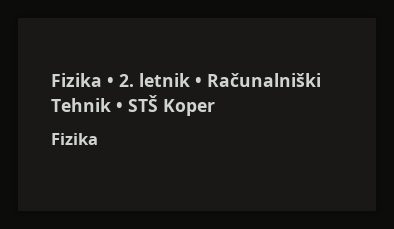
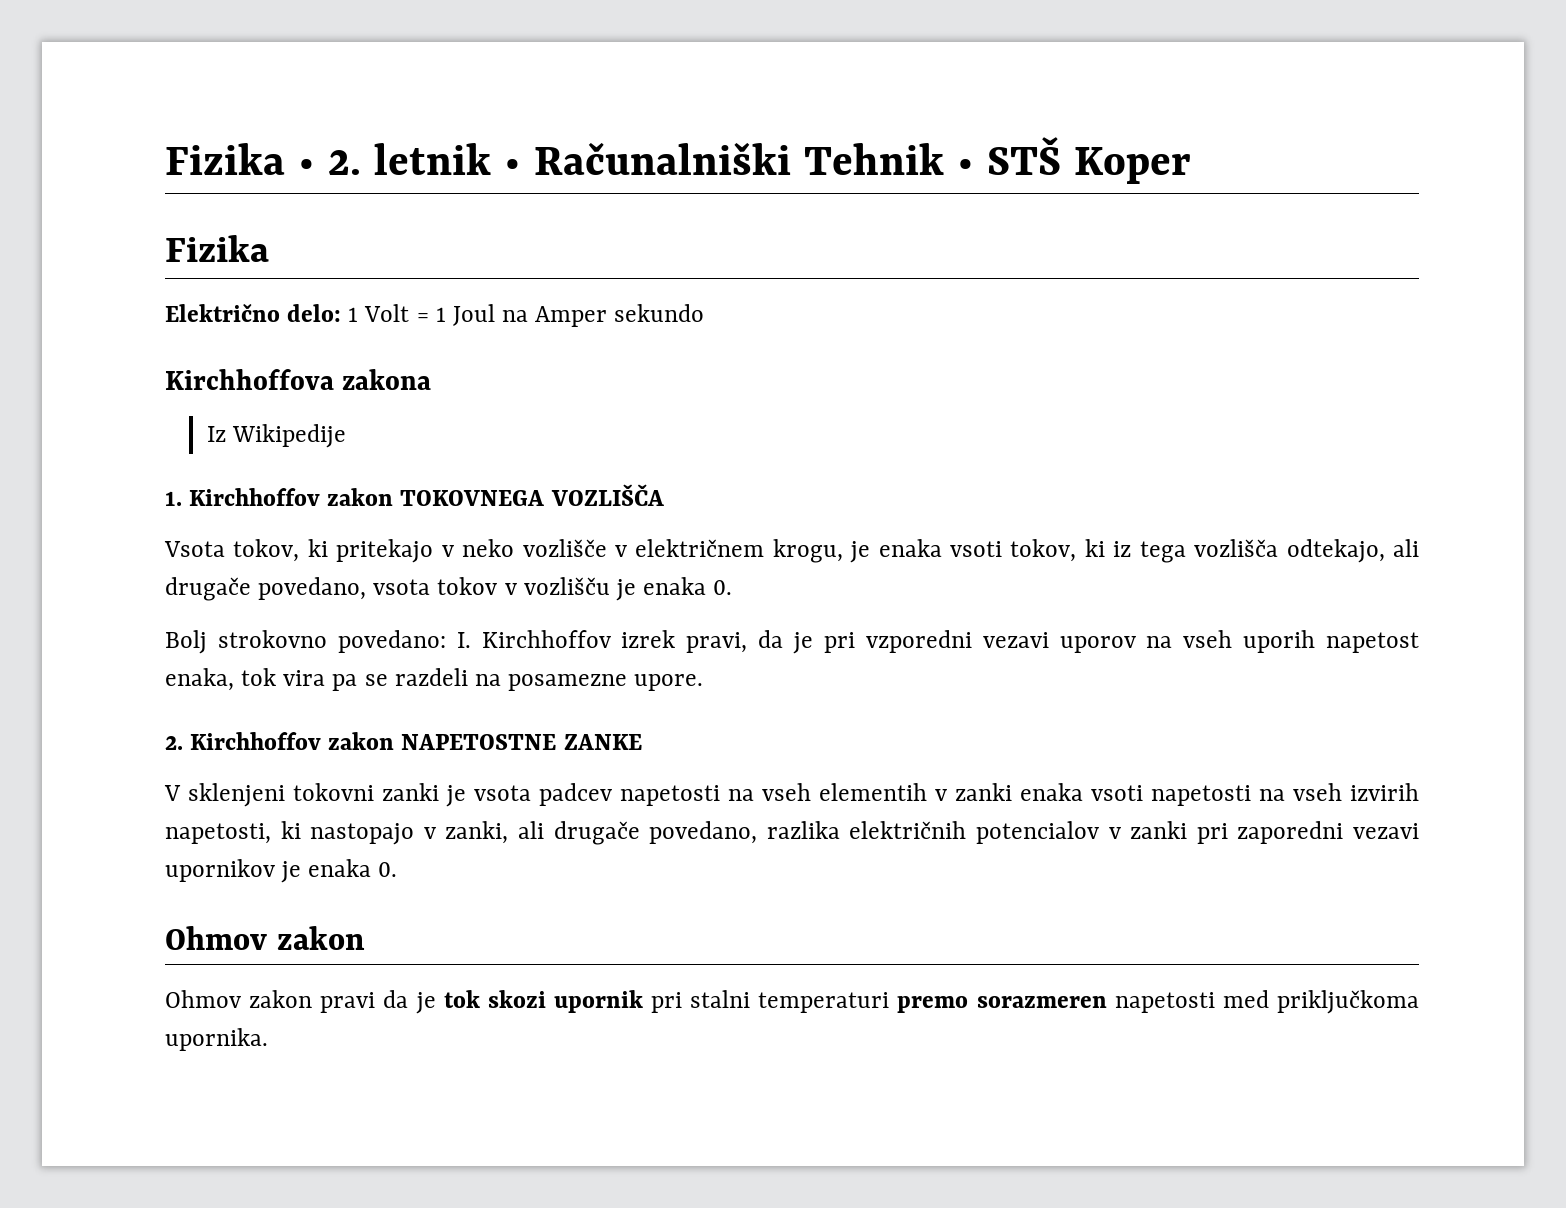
(98, 139) none -> [165,303,705,327] [165,369,432,390] [207,424,347,448] [165,484,664,506] [164,539,1420,563] [165,577,733,601] [165,630,1419,654] [165,668,704,691] [165,732,642,750] [164,783,1419,807] [165,821,1419,845] [165,859,398,883] [165,926,365,950] [165,990,1419,1014] [165,1028,268,1051] // Električno delo: 1 Volt = 1 Joul na Amper sekundo // Kirchhoffova zakona // Iz Wikipedije // 1. Kirchhoffov zakon TOKOVNEGA VOZLIŠČA // Vsota tokov, ki pritekajo v neko vozlišče v električnem krogu, je enaka vsoti tokov, ki iz tega vozlišča odtekajo, ali drugače povedano, vsota tokov v vozlišču je enaka 0. // Bolj strokovno povedano: I. Kirchhoffov izrek pravi, da je pri vzporedni vezavi uporov na vseh uporih napetost enaka, tok vira pa se razdeli na posamezne upore. // 2. Kirchhoffov zakon NAPETOSTNE ZANKE // V sklenjeni tokovni zanki je vsota padcev napetosti na vseh elementih v zanki enaka vsoti napetosti na vseh izvirih napetosti, ki nastopajo v zanki, ali drugače povedano, razlika električnih potencialov v zanki pri zaporedni vezavi upornikov je enaka 0. // Ohmov zakon // Ohmov zakon pravi da je tok skozi upornik pri stalni temperaturi premo sorazmeren napetosti med priključkoma upornika.

